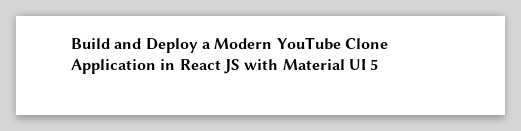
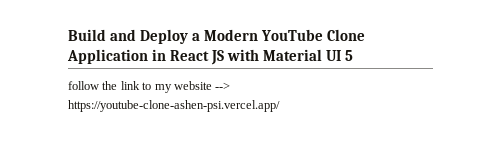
(379, 64) none -> [68,81,231,93] [68,100,280,112] // follow the link to my website --> https://youtube-clone-ashen-psi.vercel.app/

